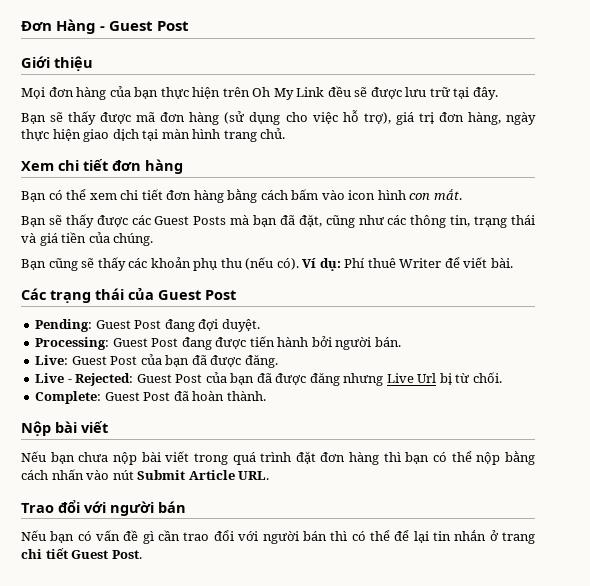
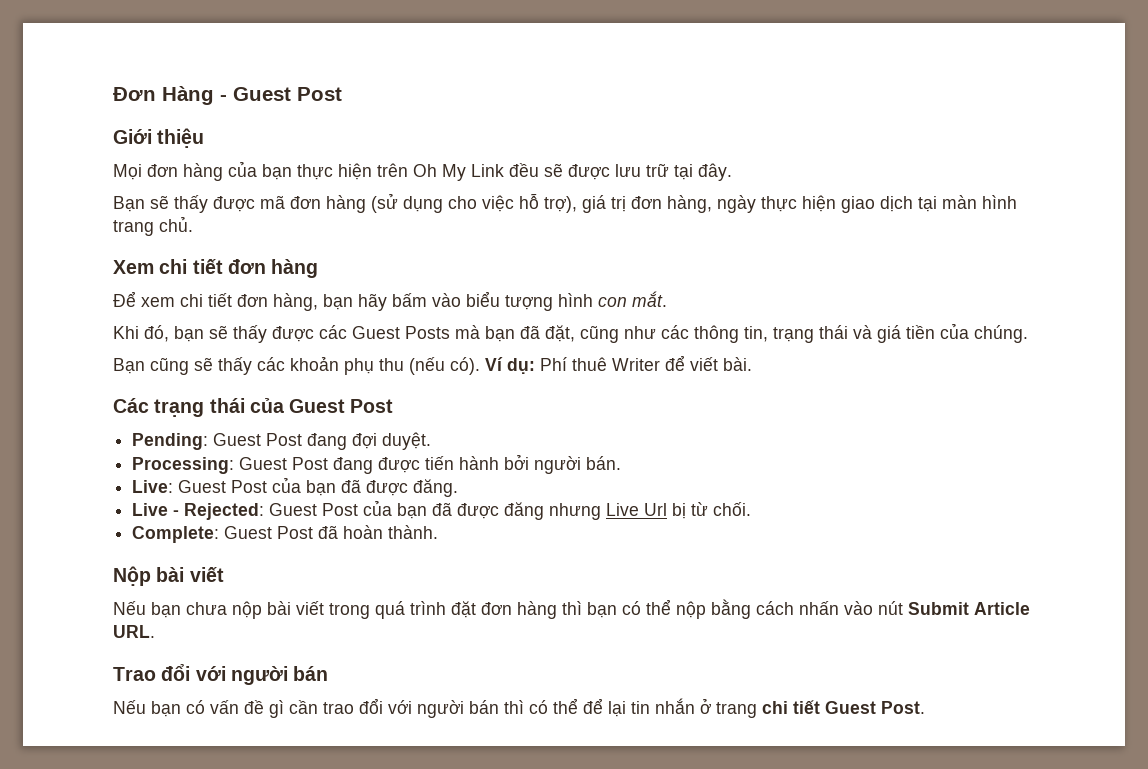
[21,189,87,202] Bạn có thể -> [113,291,136,307] Để
[193,189,376,203] hàng bằng cách bấm vào icon -> [273,291,553,311] hàng, bạn hãy bấm vào biểu tượng
[21,216,46,227] Bạn -> [113,325,204,342] Khi đó, bạn

